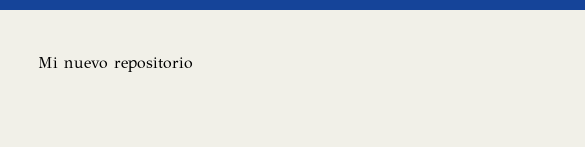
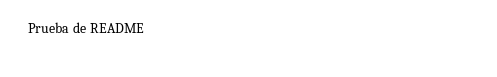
[38,57,193,72] Mi nuevo repositorio -> [28,22,144,33] Prueba de README

